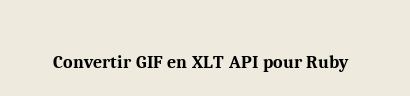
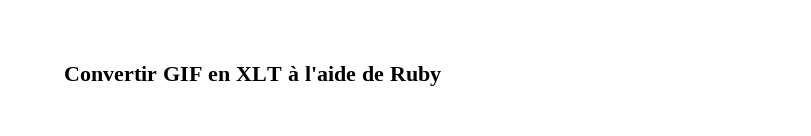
[227,56,303,72] API pour -> [288,66,384,81] à l'aide de

